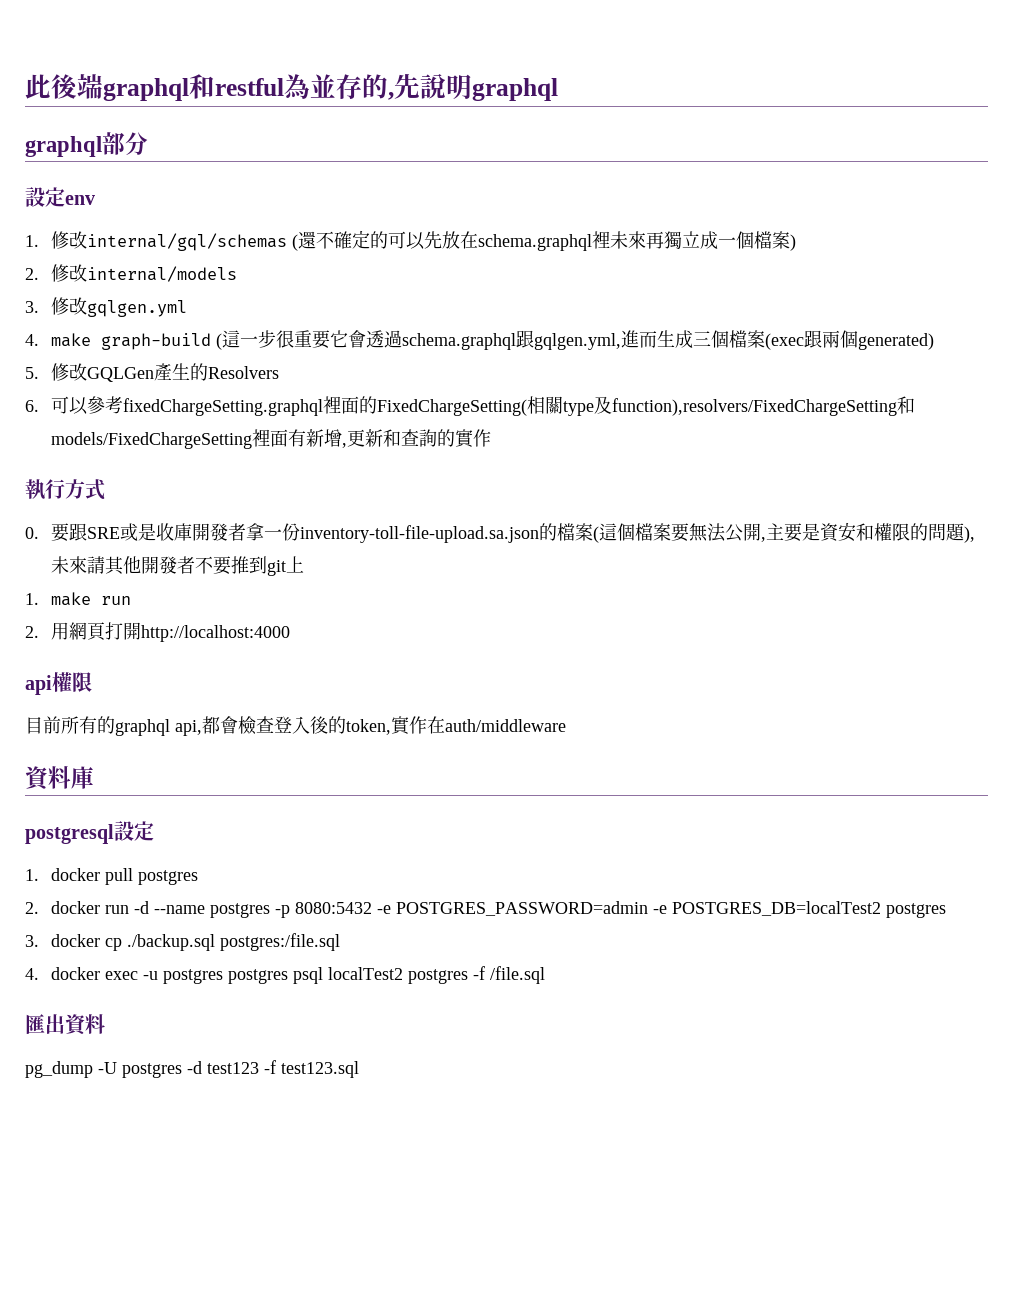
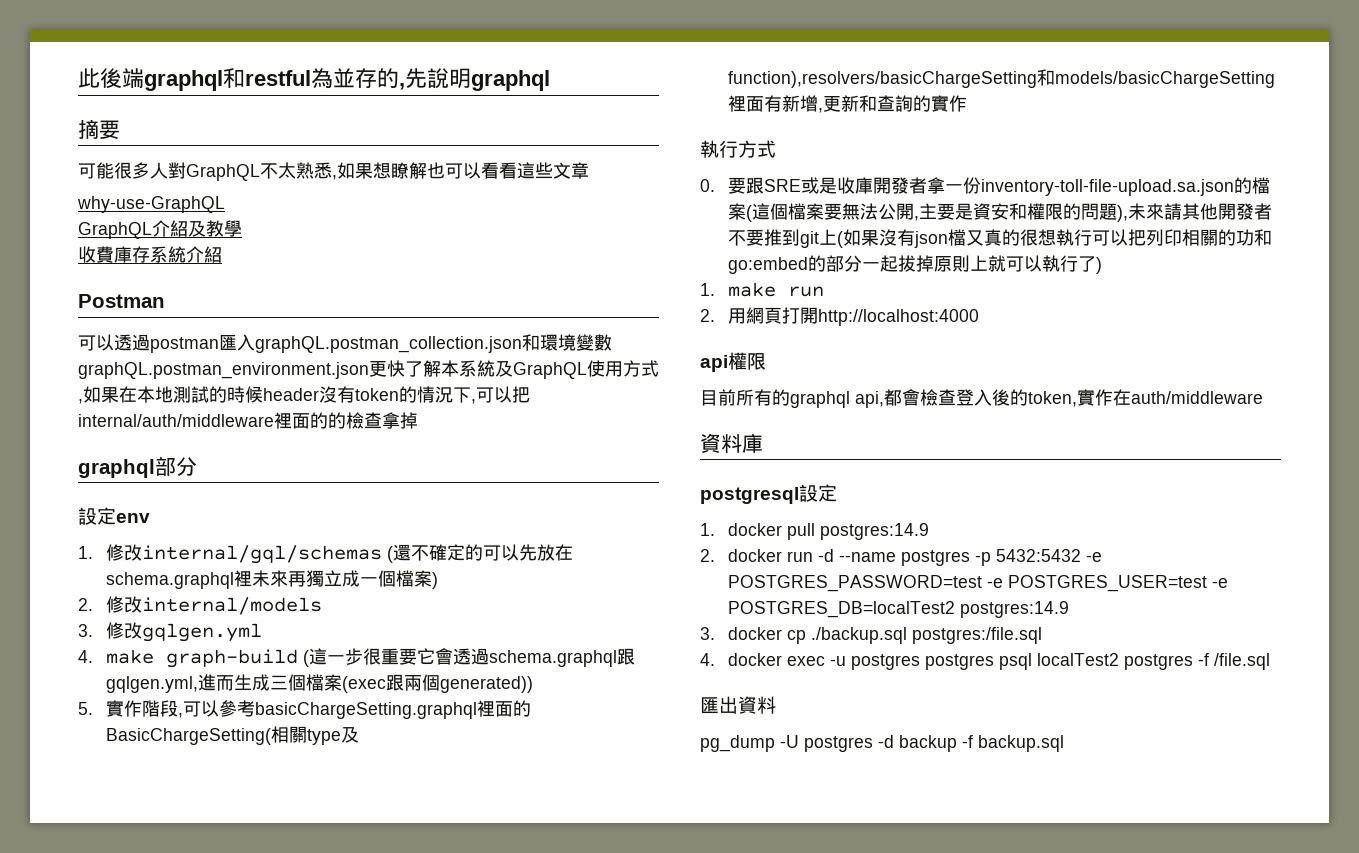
(558, 89) none -> [78,119,120,139] [78,162,589,181] [77,196,225,213] [78,220,242,239] [78,246,222,263] [78,294,165,308] [78,334,612,353] [78,360,659,379] [78,386,530,404] [78,412,418,429] // 摘要 // 可能很多人對GraphQL不太熟悉,如果想瞭解也可以看看這些文章 // why-use-GraphQL // GraphQL介紹及教學 // 收費庫存系統介紹 // Postman // 可以透過postman匯入graphQL.postman_collection.json和環境變數graphQL.postman_environment.json更快了解本系統及GraphQL使用方式,如果在本地測試的時候header沒有token的情況下,可以把internal/auth/middleware裡面的的檢查拿掉
[858,333,935,350] generated) -> [439,676,533,693] generated))
[51,363,280,382] [25,396,916,416] [51,432,253,449] 修改GQLGen產生的Resolvers // 6.可以參考fixedChargeSetting.graphql裡面的FixedChargeSetting(相關type及function),resolvers/FixedChargeSetting和models/FixedChargeSetting -> [105,700,531,719] [105,726,359,745] [727,69,1275,88] 實作階段,可以參考basicChargeSetting.graphql裡面的BasicChargeSetting(相關type及function),resolvers/basicChargeSetting和models/basicChargeSetting
(305, 564) none -> [836,229,1272,248] [727,255,1102,274] (如果沒有json檔又真的很想執行可以把列印相關的功和go:embed的部分一起拔掉原則上就可以執行了)
[138,870,199,885] postgres -> [819,523,929,540] postgres:14.9
[295,901,649,916] 8080:5432 -e POSTGRES_PASSWORD=admin -> [995,549,1102,562] [727,575,1207,592] 5432:5432 -e POSTGRES_PASSWORD=test -e POSTGRES_USER=test
[886,903,947,918] postgres -> [959,601,1069,618] postgres:14.9
[207,1060,359,1078] test123 -f test123.sql -> [899,735,1064,752] backup -f backup.sql

